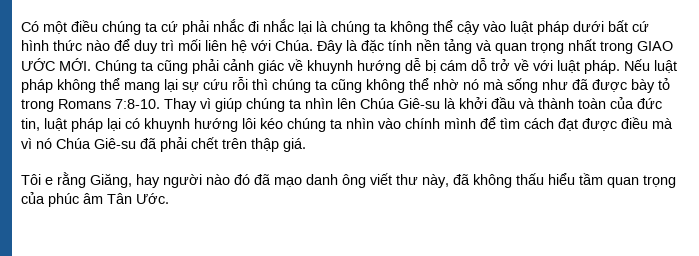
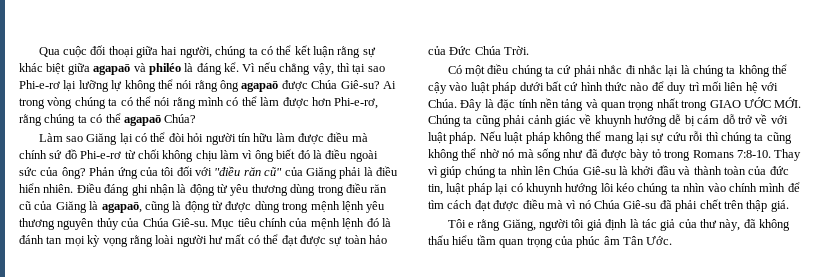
(21, 26) none -> [38,45,376,58] [19,62,385,75] [19,79,396,92] [19,96,379,109] [19,113,197,126] [38,132,368,145] [19,149,378,162] [19,166,398,179] [19,183,388,196] [19,201,386,213] [19,218,391,230] [19,234,387,247] [428,46,530,55] Qua cuộc đối thoại giữa hai người, chúng ta có thể kết luận rằng sự khác biệt giữa agapaō và philéo là đáng kể. Vì nếu chẳng vậy, thì tại sao Phi-e-rơ lại lưỡng lự không thể nói rằng ông agapaō được Chúa Giê-su? Ai trong vòng chúng ta có thể nói rằng mình có thể làm được hơn Phi-e-rơ, rằng chúng ta có thể agapaō Chúa? // Làm sao Giăng lại có thể đòi hỏi người tín hữu làm được điều mà chính sứ đồ Phi-e-rơ từ chối không chịu làm vì ông biết đó là điều ngoài sức của ông? Phản ứng của tôi đối với "điều răn cũ" của Giăng phải là điều hiển nhiên. Điều đáng ghi nhận là động từ yêu thương dùng trong điều răn cũ của Giăng là agapaō, cũng là động từ được dùng trong mệnh lệnh yêu thương nguyên thủy của Chúa Giê-su. Mục tiêu chính của mệnh lệnh đó là đánh tan mọi kỳ vọng rằng loài người hư mất có thể đạt được sự toàn hảo của Đức Chúa Trời. //
[136,173,392,188] hay người nào đó đã mạo danh ông viết -> [539,219,697,231] người tôi giả định là tác giả của

